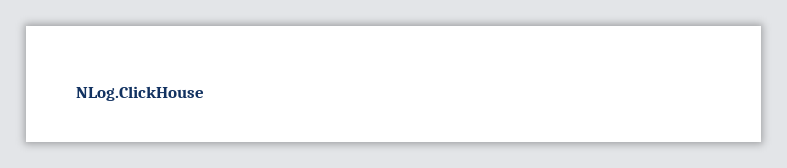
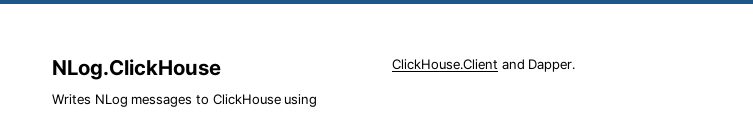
(204, 93) none -> [52,94,318,107] [392,59,576,72] // Writes NLog messages to ClickHouse using ClickHouse.Client and Dapper.

